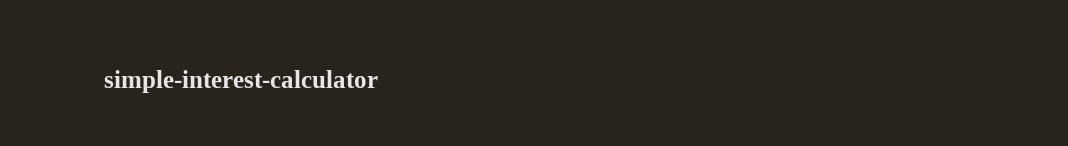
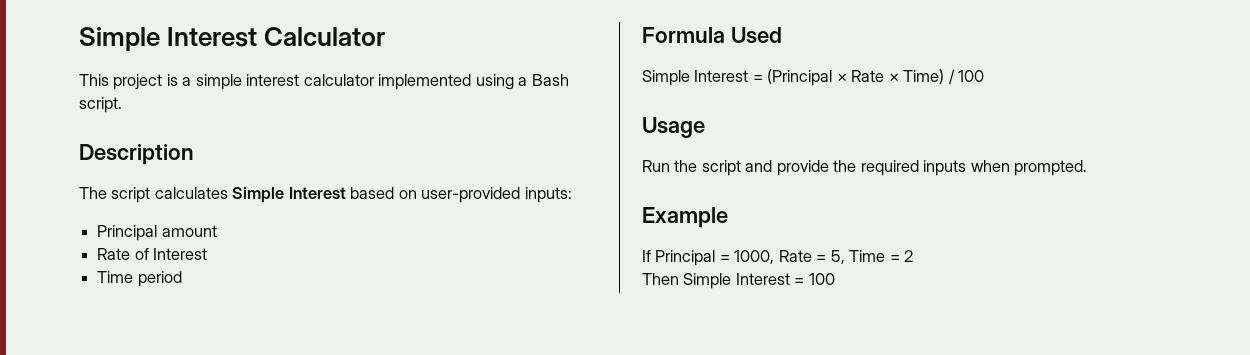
[104,70,378,93] simple-interest-calculator -> [79,27,386,52] [79,74,569,90] [79,97,122,113] [79,144,194,165] [79,187,572,203] [97,225,217,241] [97,248,208,260] [97,271,182,287] [642,27,782,44] [642,69,985,86] [642,117,705,138] [642,160,1088,176] [642,207,728,228] [642,250,914,266] [642,273,835,289] Simple Interest Calculator // This project is a simple interest calculator implemented using a Bash script. // Description // The script calculates Simple Interest based on user-provided inputs: // Principal amount // Rate of Interest // Time period // Formula Used // Simple Interest = (Principal × Rate × Time) / 100 // Usage // Run the script and provide the required inputs when prompted. // Example // If Principal = 1000, Rate = 5, Time = 2 // Then Simple Interest = 100

